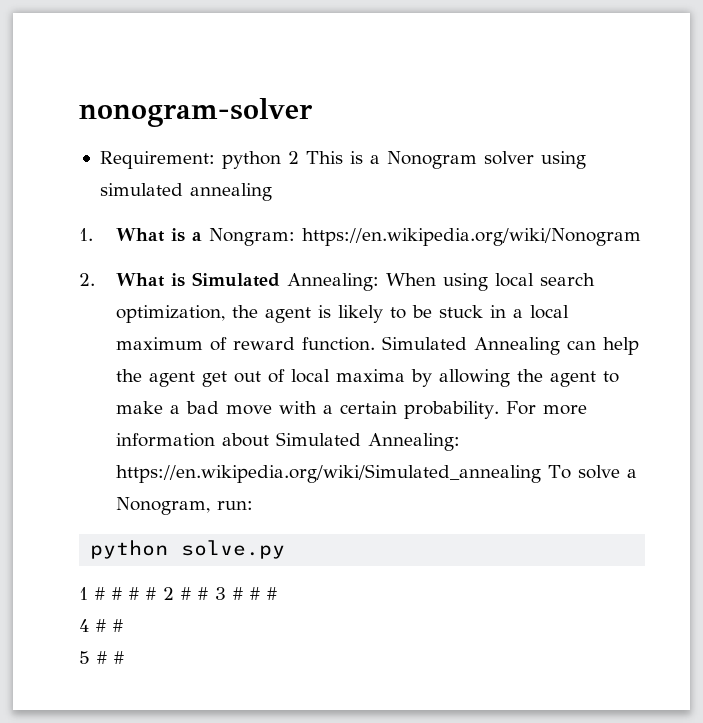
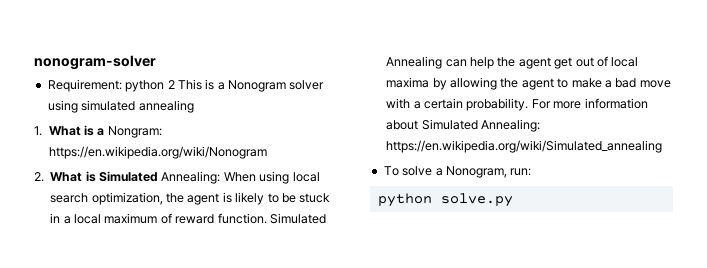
(541, 473) none -> (663, 146) //
[79,587,277,600] [79,619,123,632] [79,651,124,664] // 1 # # # # 2 # # 3 # # # // 4 # # // 5 # # -> (513, 200) none

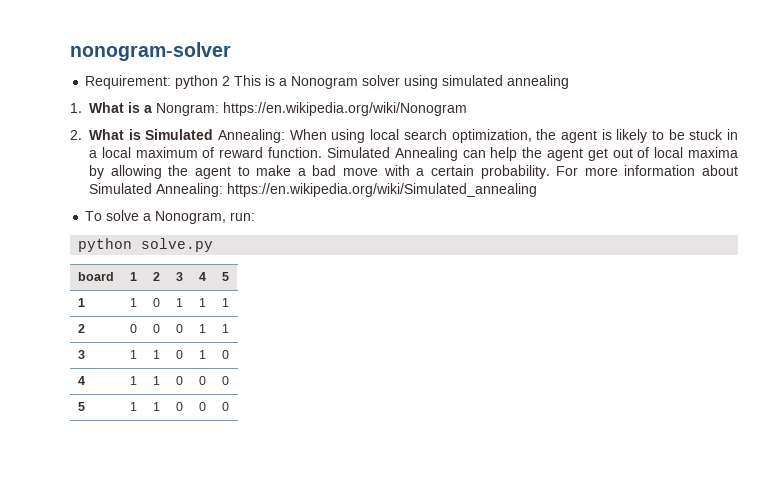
(513, 200) none -> [77,272,114,281] [129,272,137,281] [152,272,160,281] [175,272,183,281] [198,272,206,281] [221,272,229,281] [77,298,85,307] [129,298,137,307] [152,298,160,307] [175,298,183,307] [198,298,206,307] [221,298,229,307] [77,324,85,333] [129,324,137,333] [152,324,160,333] [175,324,183,333] [198,324,206,333] [221,324,229,333] [77,350,85,359] [129,350,137,359] [152,350,160,359] [175,350,183,359] [198,350,206,359] [221,350,229,359] [77,376,85,385] [129,376,137,385] [152,376,160,385] [175,376,183,385] [198,376,206,385] [221,376,229,385] [77,402,85,411] [129,402,137,411] [152,402,160,411] [175,402,183,411] [198,402,206,411] [221,402,229,411] // board | 1 | 2 | 3 | 4 | 5 // 1 | 1 | 0 | 1 | 1 | 1 // 2 | 0 | 0 | 0 | 1 | 1 // 3 | 1 | 1 | 0 | 1 | 0 // 4 | 1 | 1 | 0 | 0 | 0 // 5 | 1 | 1 | 0 | 0 | 0

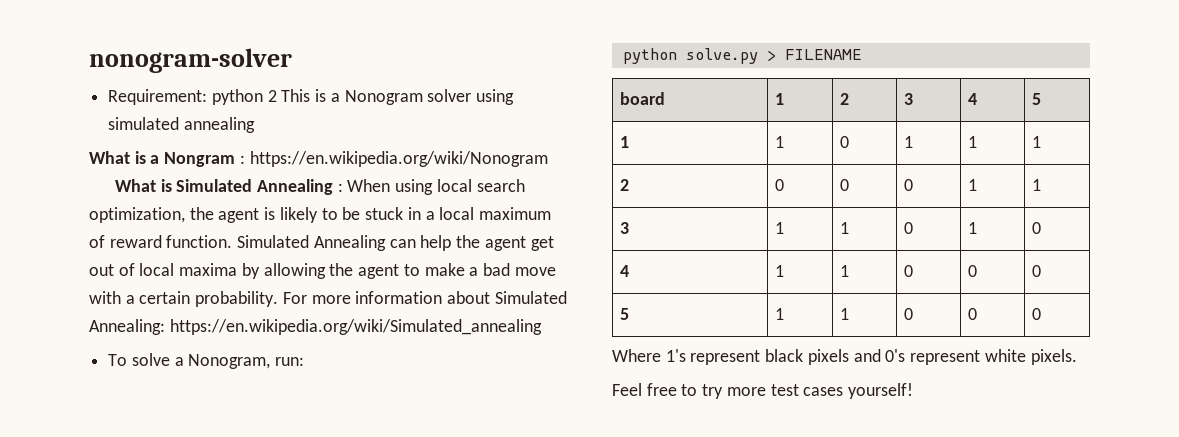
[70,103,82,113] 1. -> (255, 125) none
[156,103,219,116] Nongram: -> [164,152,245,167] Nongram :
[70,130,82,140] 2. -> (548, 159) none
[218,129,286,143] Annealing: -> [256,179,343,195] Annealing :
(214, 245) none -> [766,49,862,61] > FILENAME
(229, 406) none -> [612,349,1077,365] [612,383,914,399] // Where 1's represent black pixels and 0's represent white pixels. // Feel free to try more test cases yourself!

